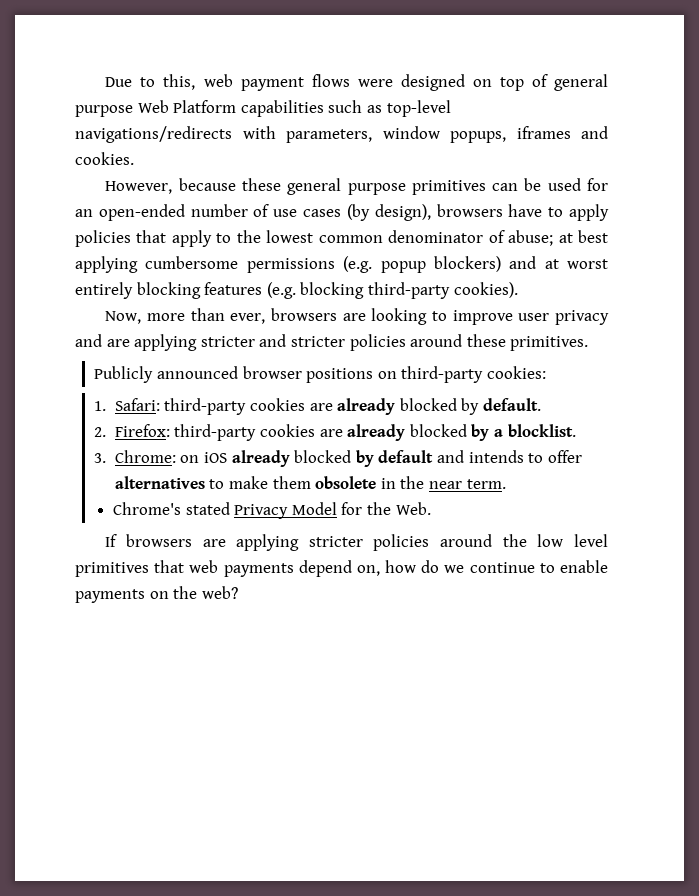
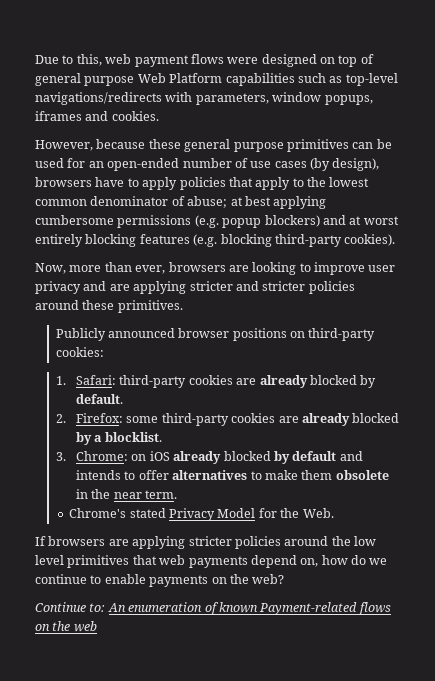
(170, 430) none -> [126,416,159,423] some
(238, 592) none -> [35,602,391,615] [35,621,97,632] // Continue to: An enumeration of known Payment-related flows on the web

